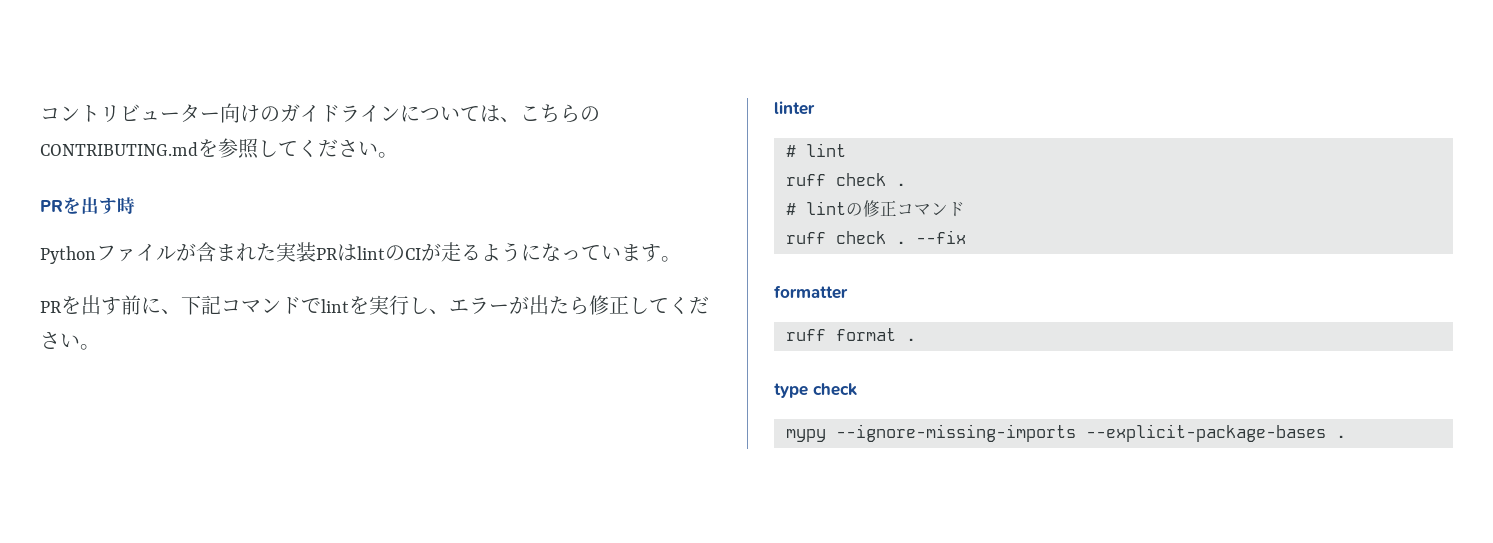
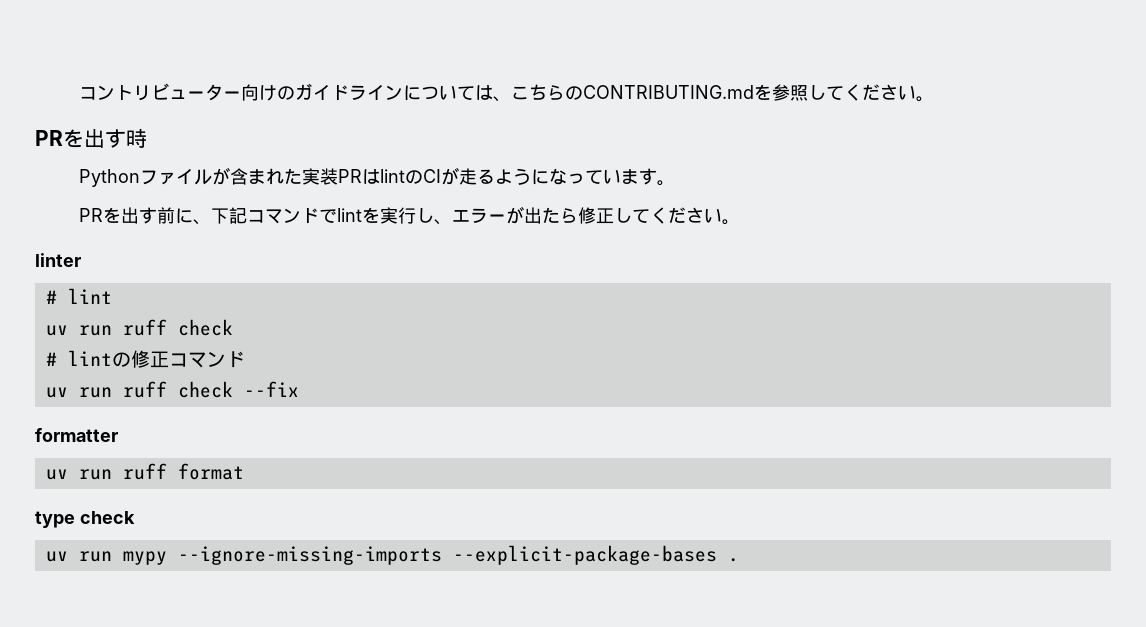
[786,173,906,186] ruff check . -> [45,319,233,336] uv run ruff check
[786,231,906,244] ruff check . -> [45,381,233,398] uv run ruff check
(848, 292) none -> [45,469,112,480] uv run
[906,338,916,341] . -> (244, 471) none
(857, 389) none -> [45,551,112,562] uv run

